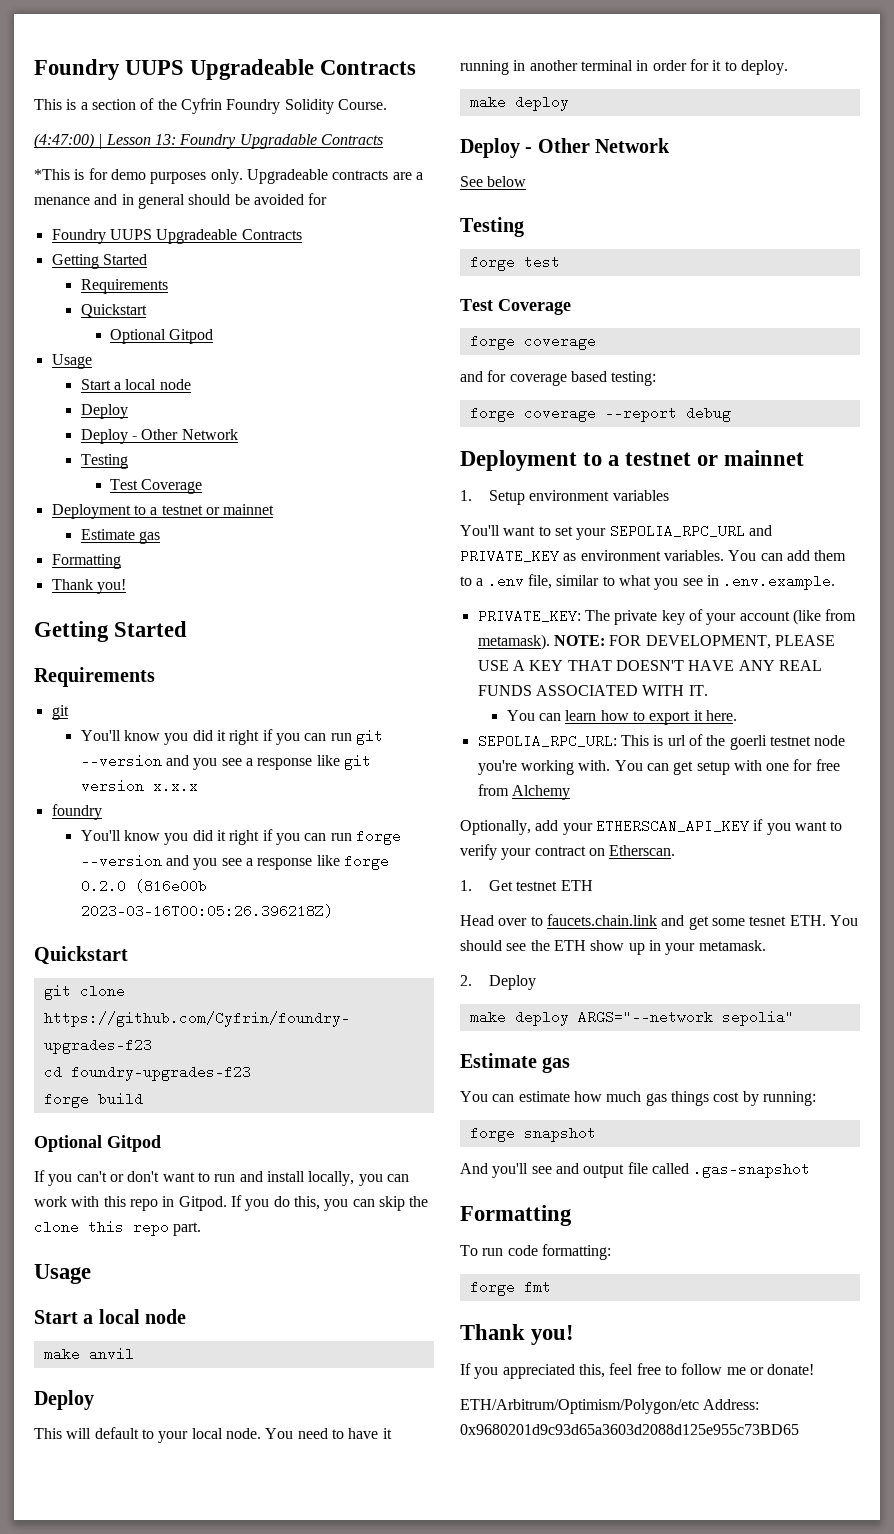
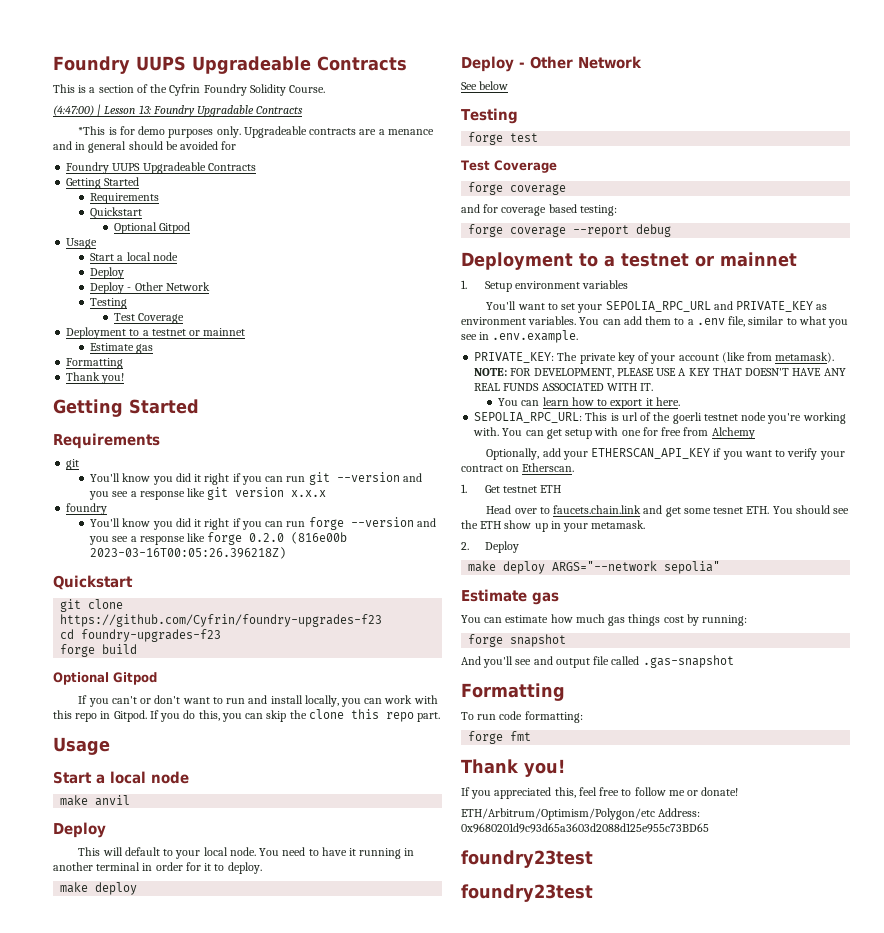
(799, 1429) none -> [461,850,593,868] [461,884,593,902] // foundry23test // foundry23test

